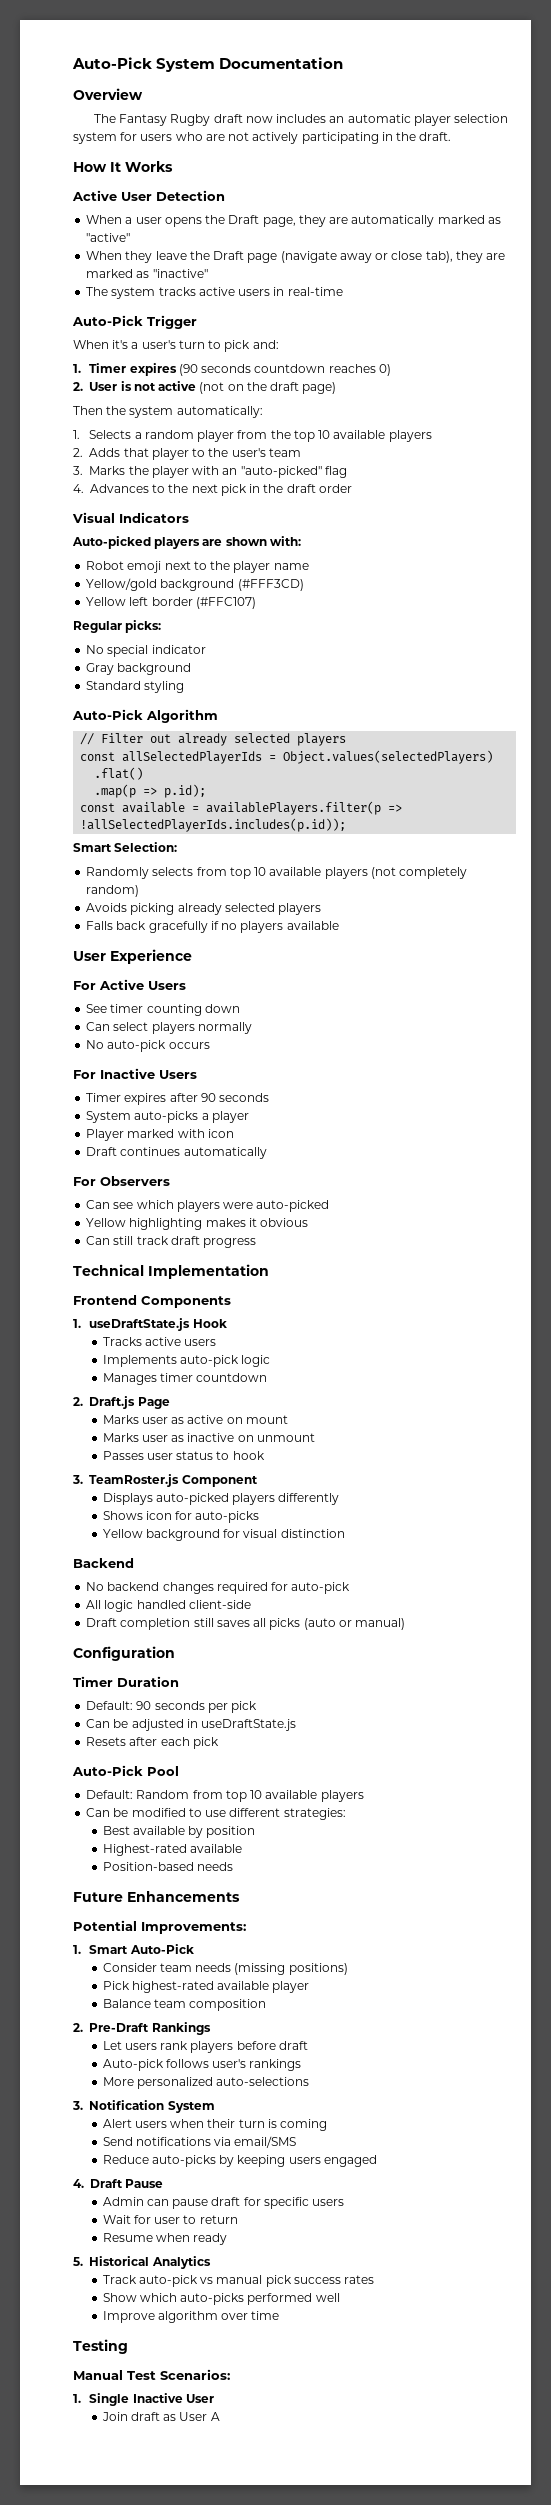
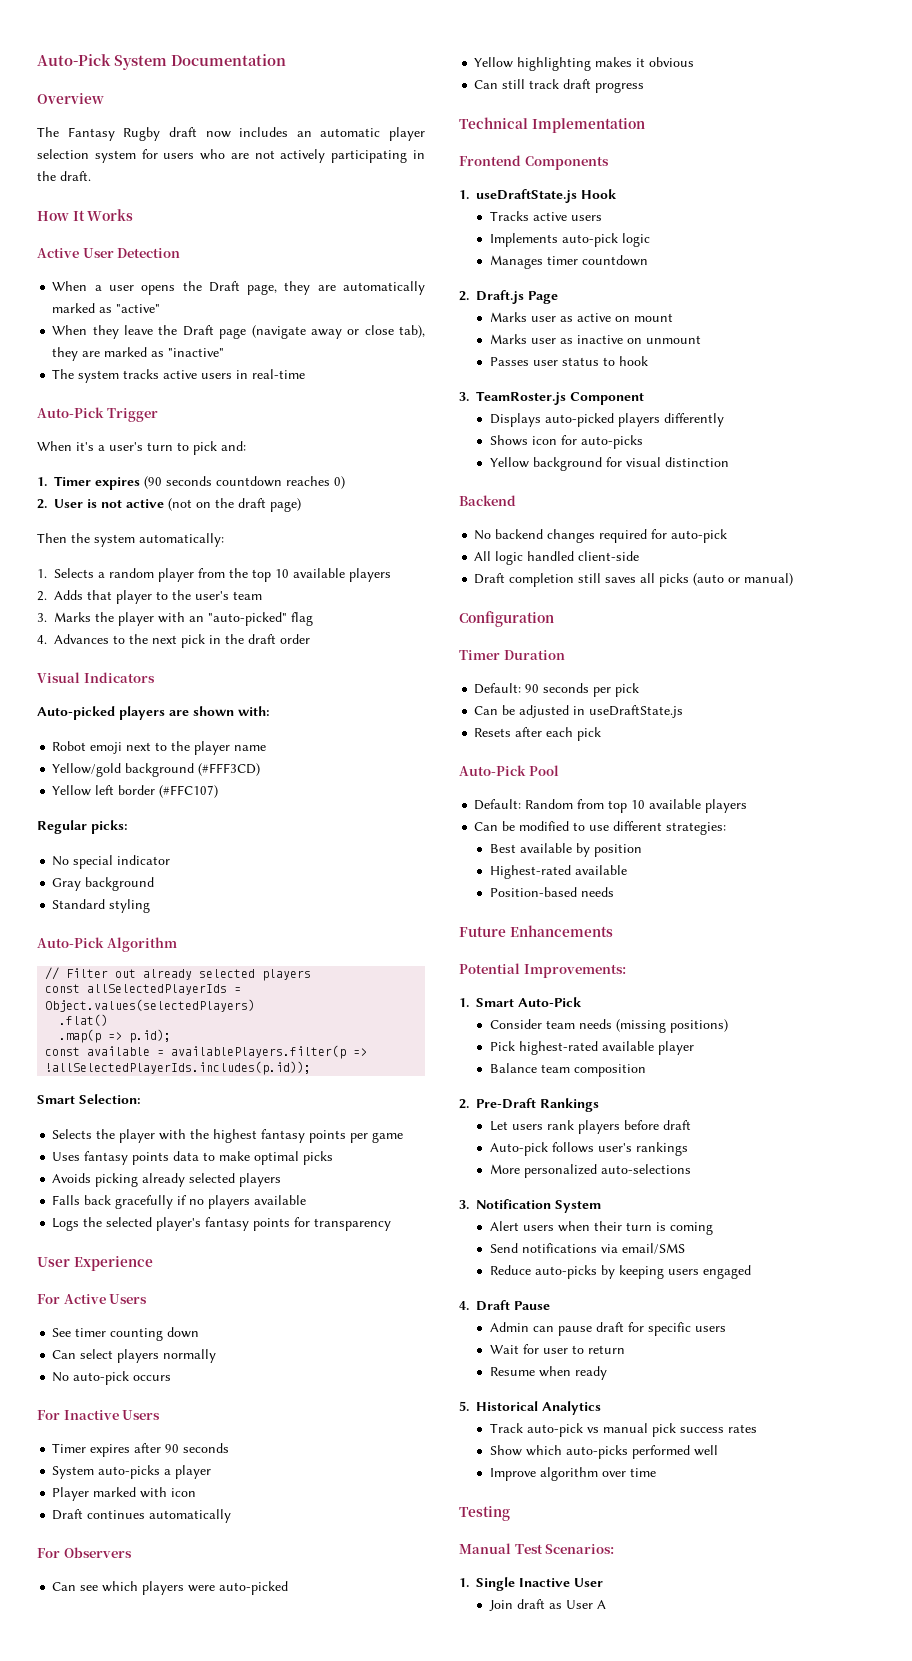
[86,867,468,879] [86,885,140,897] Randomly selects from top 10 available players (not completely random) -> [52,1129,404,1143] [52,1151,334,1165] Selects the player with the highest fantasy points per game // Uses fantasy points data to make optimal picks
(339, 925) none -> [52,1217,392,1231] // Logs the selected player's fantasy points for transparency

